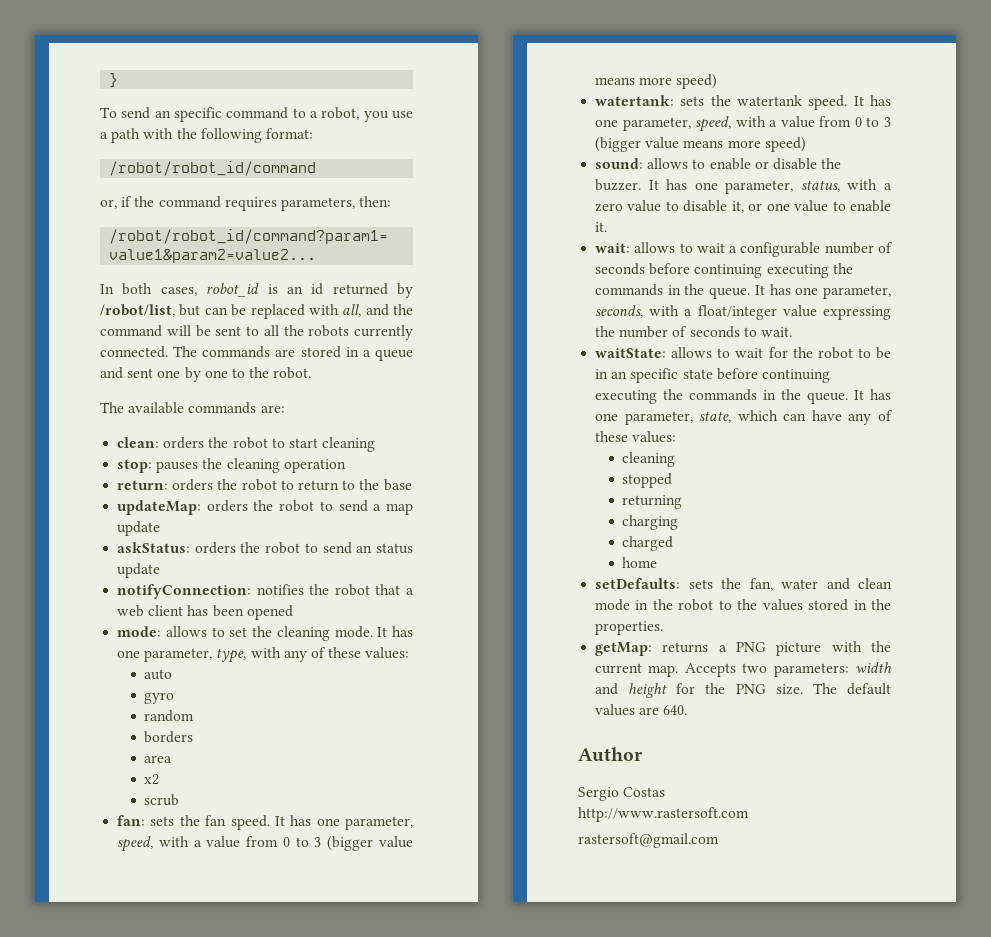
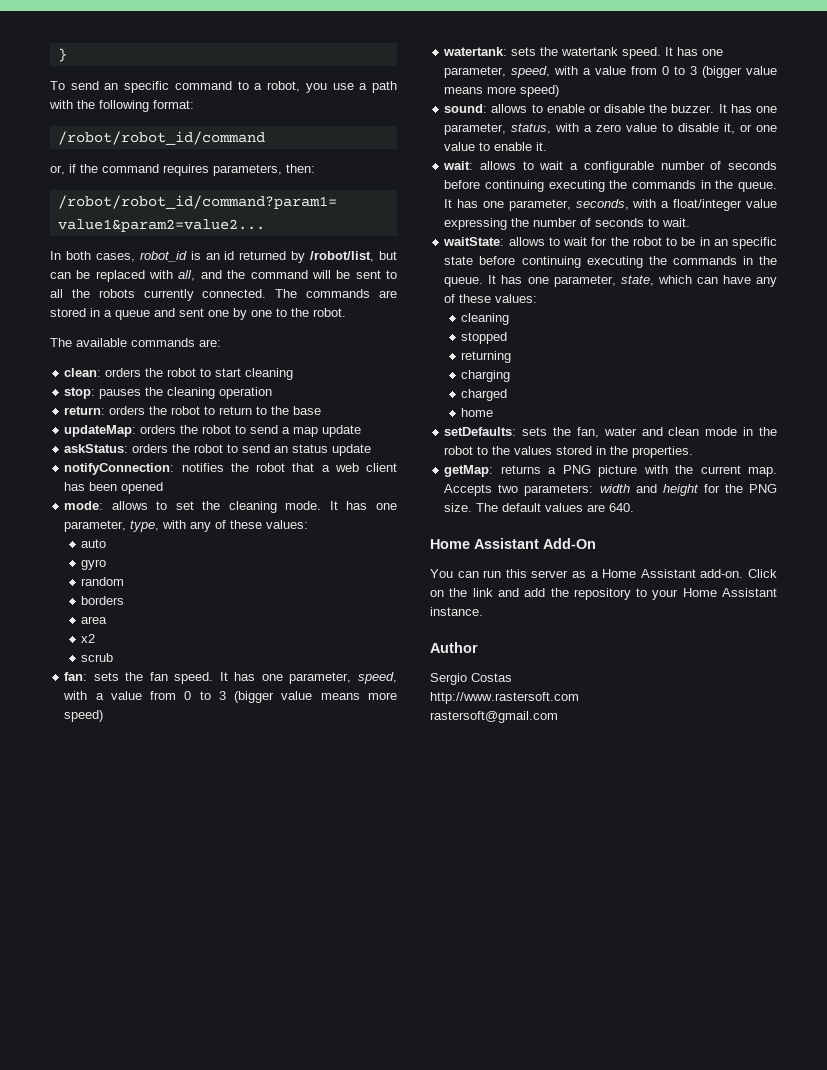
(688, 710) none -> [430,538,596,549] [430,569,777,578] [430,588,777,600] [430,607,483,616] // Home Assistant Add-On // You can run this server as a Home Assistant add-on. Click on the link and add the repository to your Home Assistant instance.

